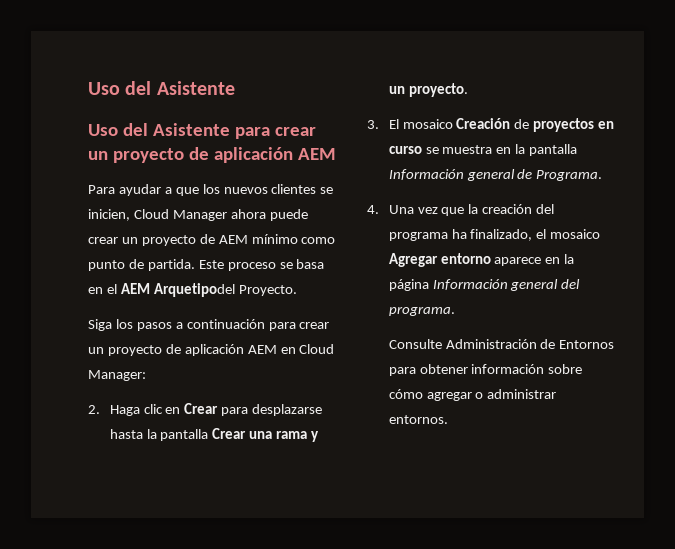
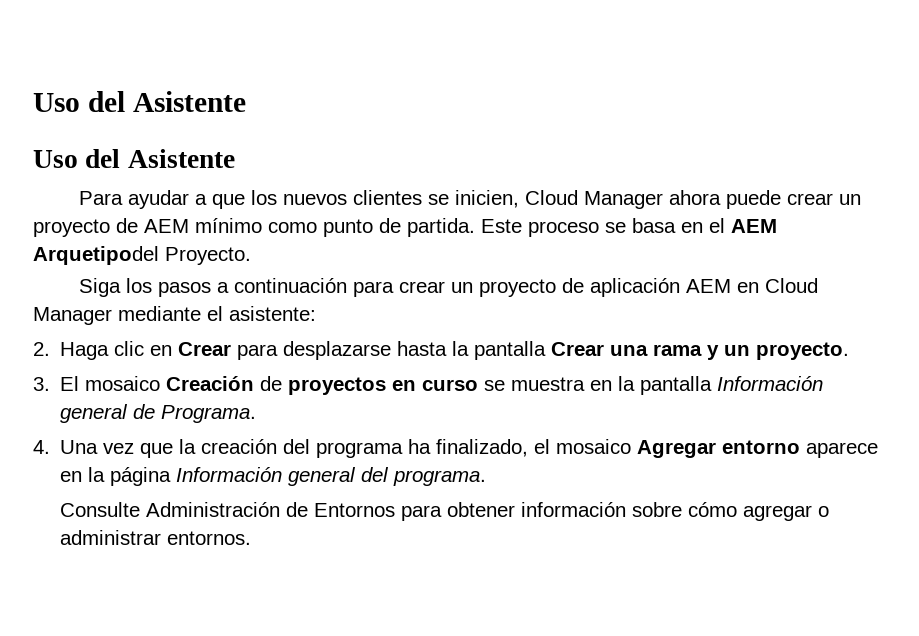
[234,127,316,139] [88,147,336,163] para crear un proyecto de aplicación AEM -> (235, 158) none
[88,370,146,381] Manager: -> [33,306,316,325] Manager mediante el asistente:

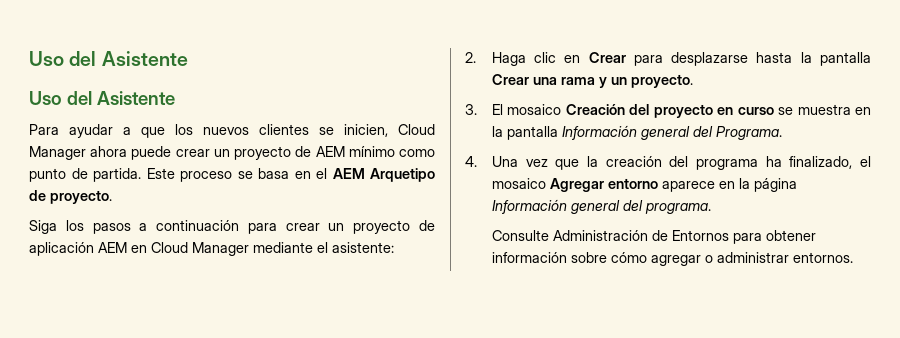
[33,246,251,265] Arquetipodel Proyecto. -> [370,168,435,182] [29,190,112,204] Arquetipo de proyecto.
[260,376,387,395] de proyectos -> [629,104,713,118] del proyecto
[133,404,156,419] de -> [692,126,713,137] del

